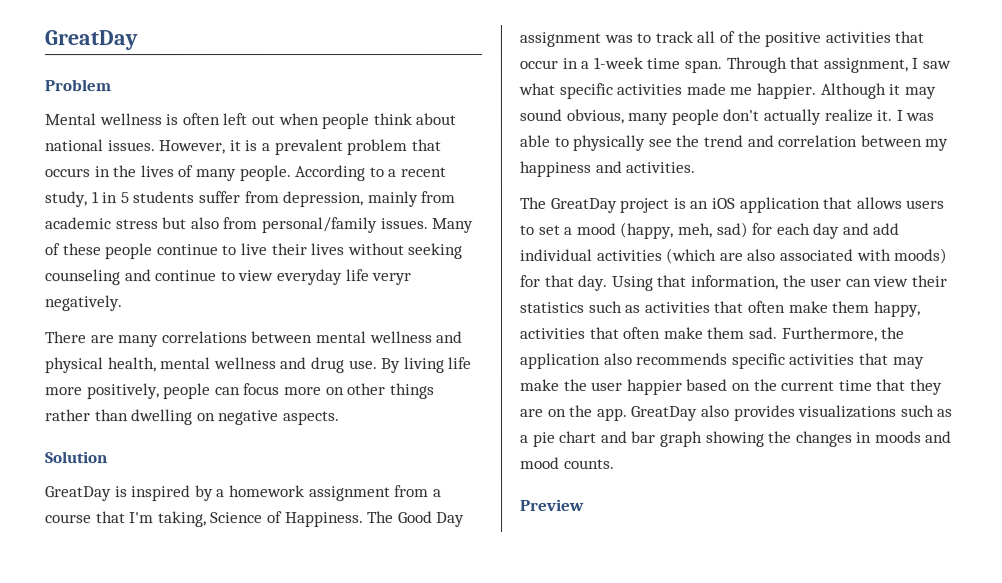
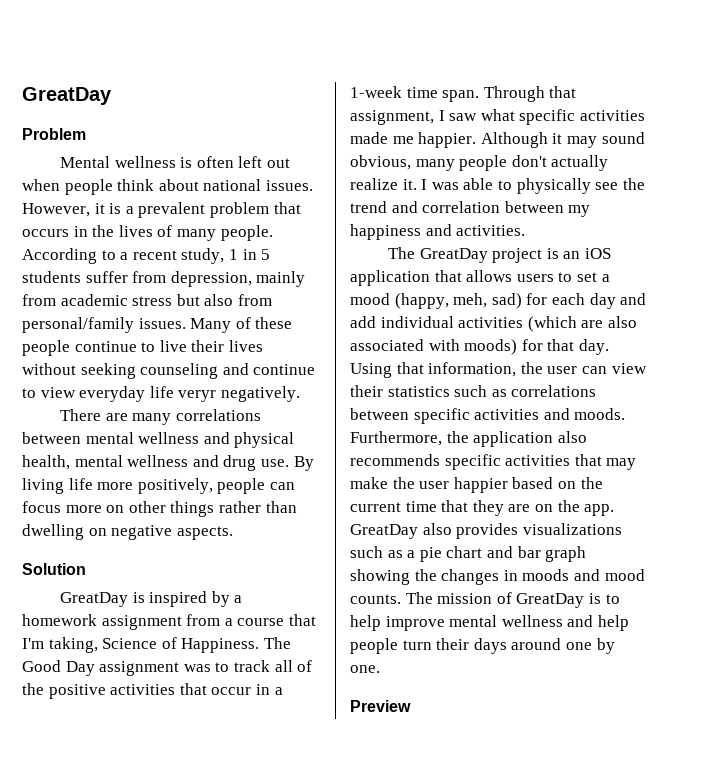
[644,300,921,317] [520,326,778,339] activities that often make them happy, activities that often make them sad. -> [511,385,597,397] [350,408,626,424] correlations between specific activities and moods.
(615, 463) none -> [405,592,620,608] [350,615,629,631] [350,638,615,654] [350,665,380,673] The mission of GreatDay is to help improve mental wellness and help people turn their days around one by one.

